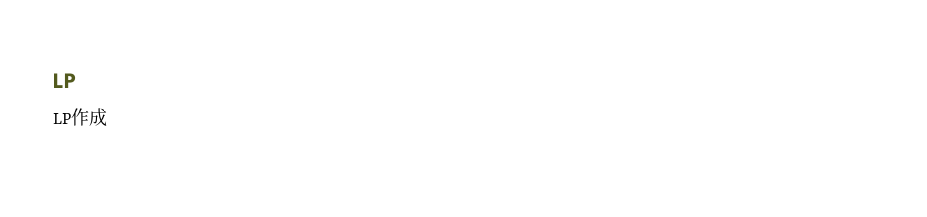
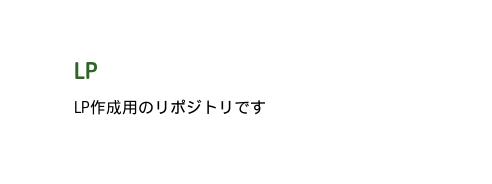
(107, 117) none -> [122,99,266,115] 用のリポジトリです

